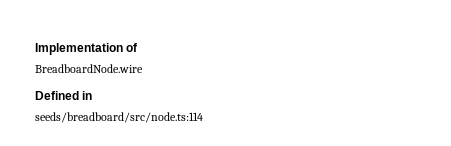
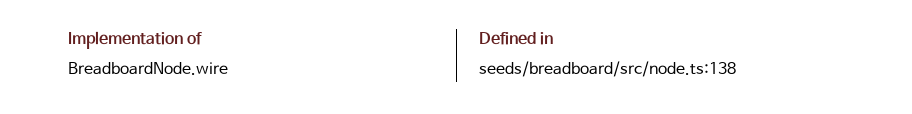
[35,112,203,123] seeds/breadboard/src/node.ts:114 -> [479,61,736,77] seeds/breadboard/src/node.ts:138

